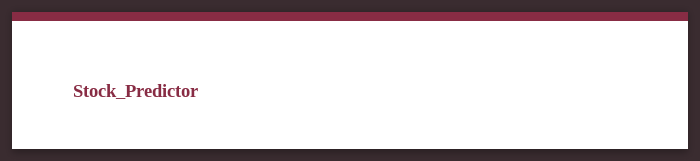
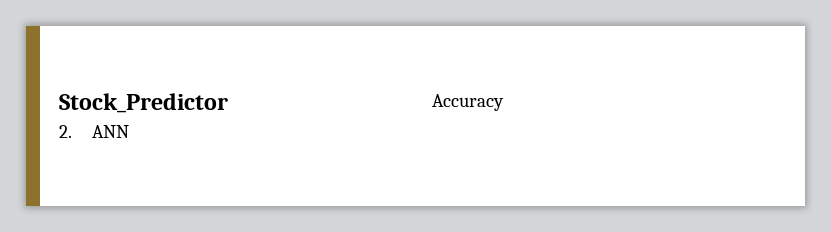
(198, 91) none -> [59,125,130,138] [432,94,504,111] // 2. ANN // Accuracy

